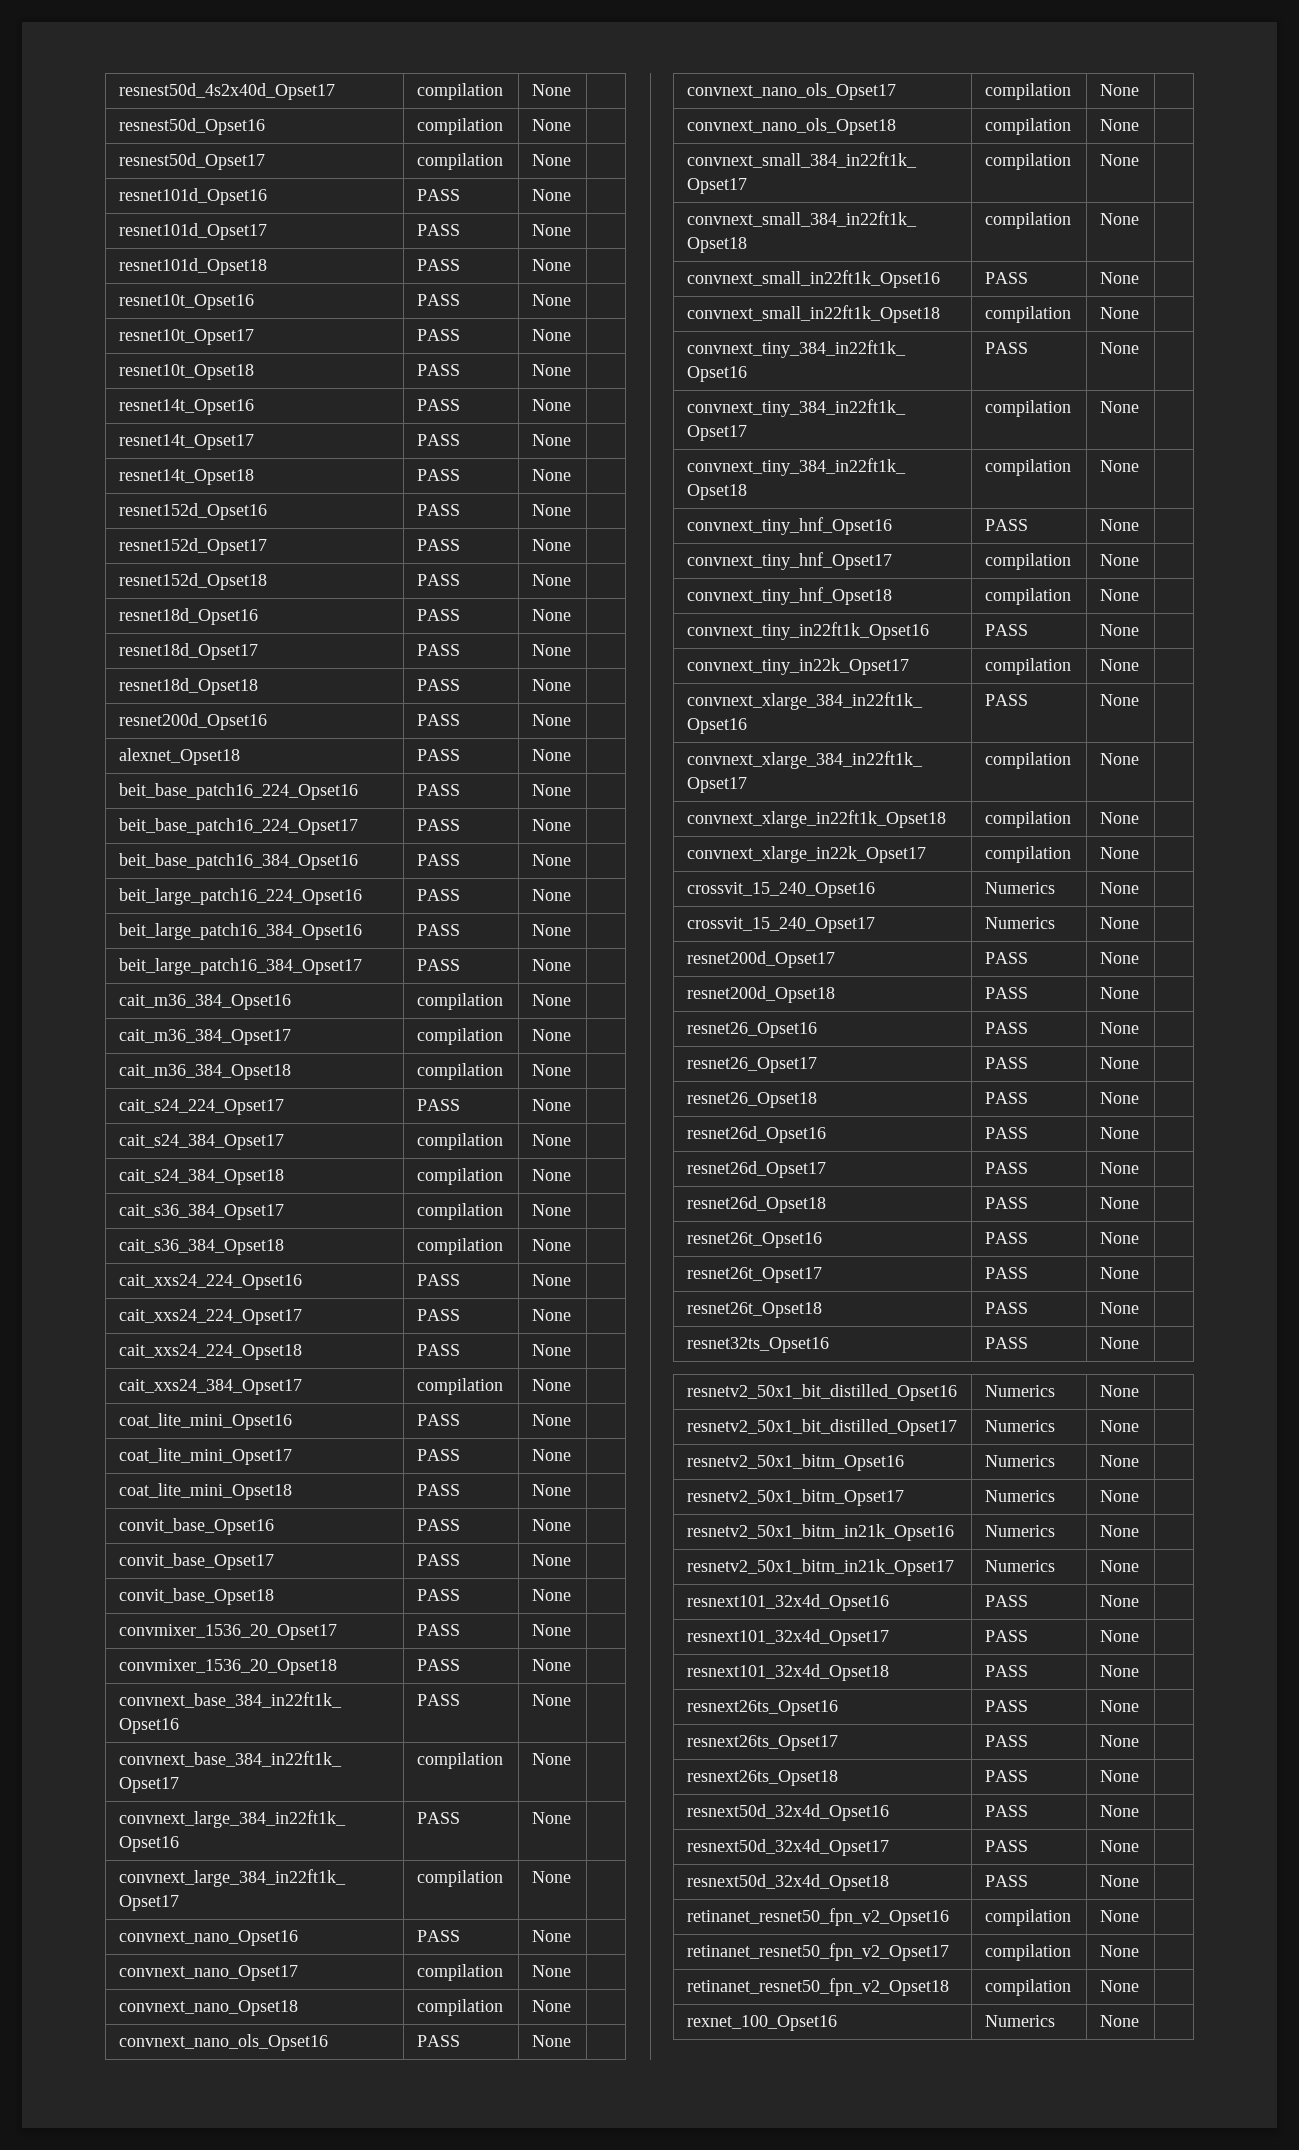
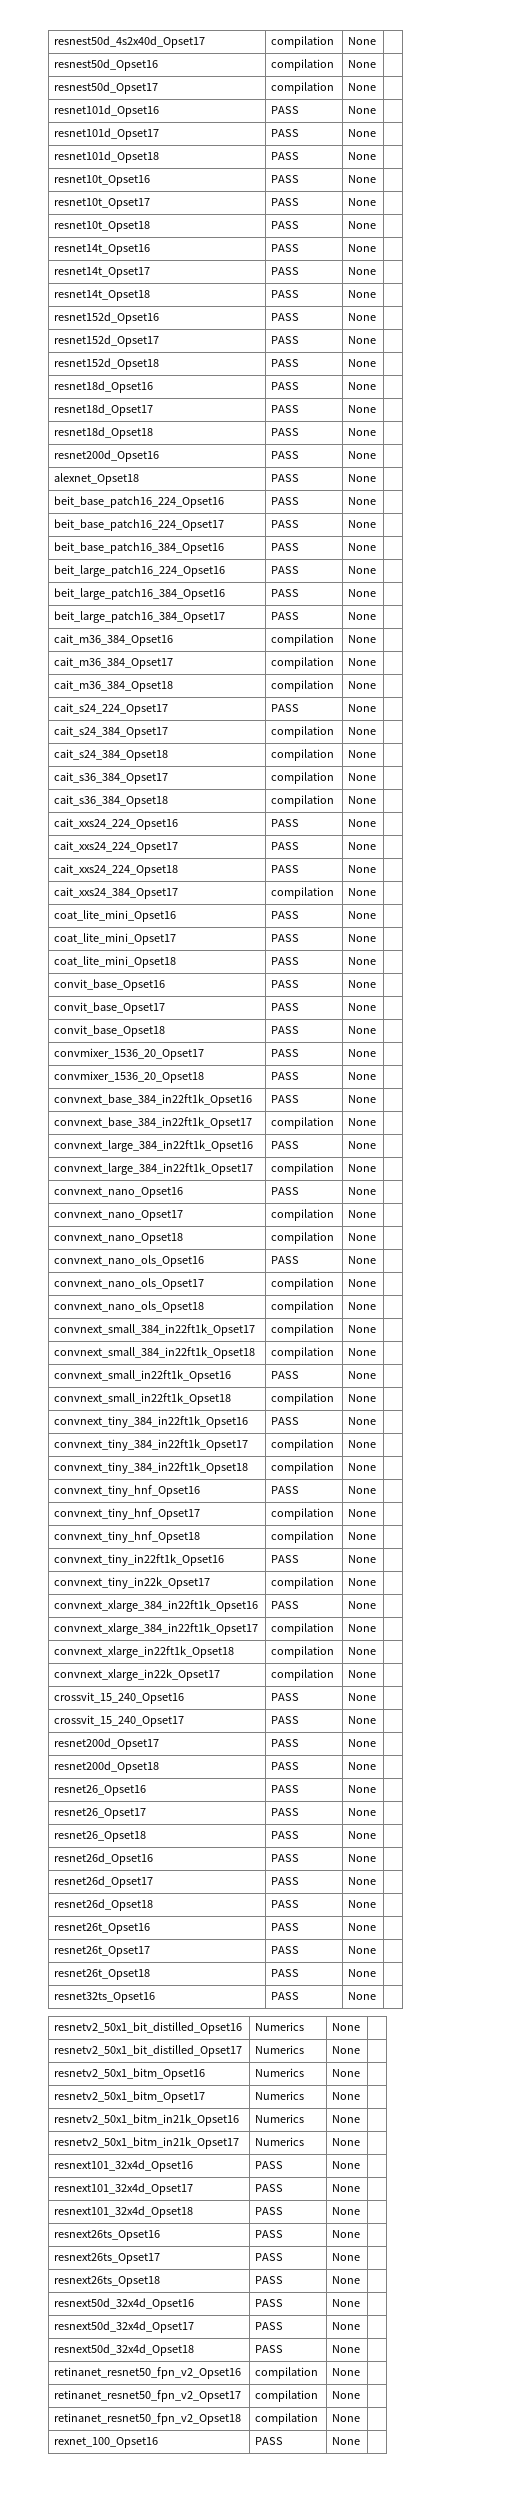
[985,882,1056,894] Numerics -> [271,1693,300,1701] PASS
[985,917,1056,929] Numerics -> [271,1716,300,1724] PASS
[985,2015,1056,2027] Numerics -> [255,2437,284,2445] PASS

